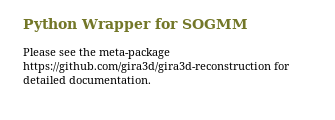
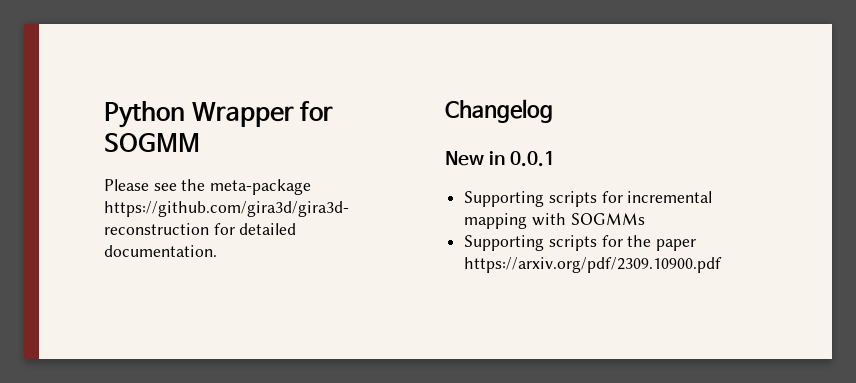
(151, 80) none -> [445,99,553,123] [445,151,555,167] [464,191,713,207] [464,213,645,229] [464,235,697,251] [464,257,723,273] // Changelog // New in 0.0.1 // Supporting scripts for incremental mapping with SOGMMs // Supporting scripts for the paper https://arxiv.org/pdf/2309.10900.pdf

